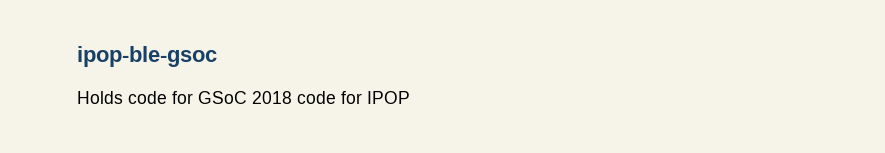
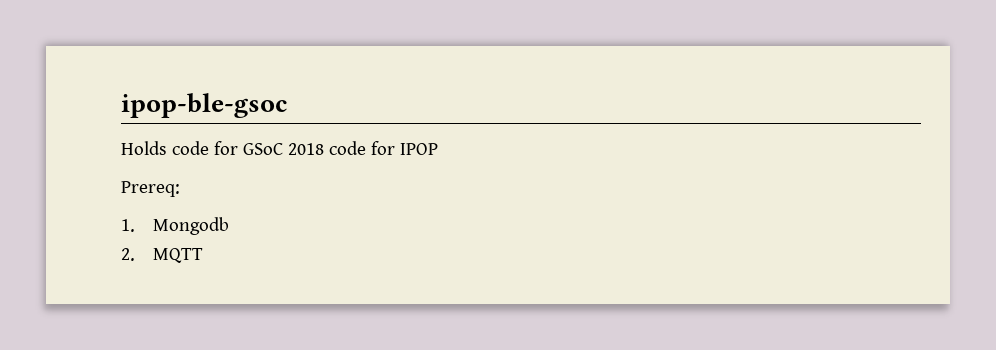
(410, 97) none -> [121,181,180,197] [121,217,230,235] [121,248,204,263] // Prereq: // 1. Mongodb // 2. MQTT

